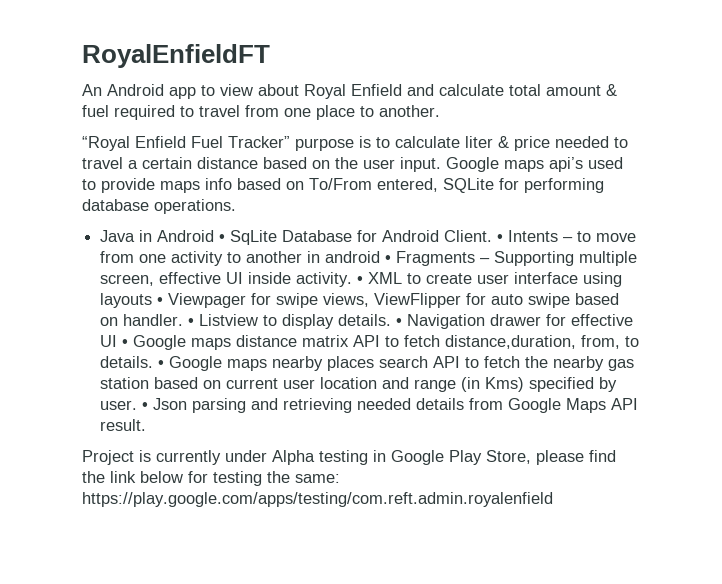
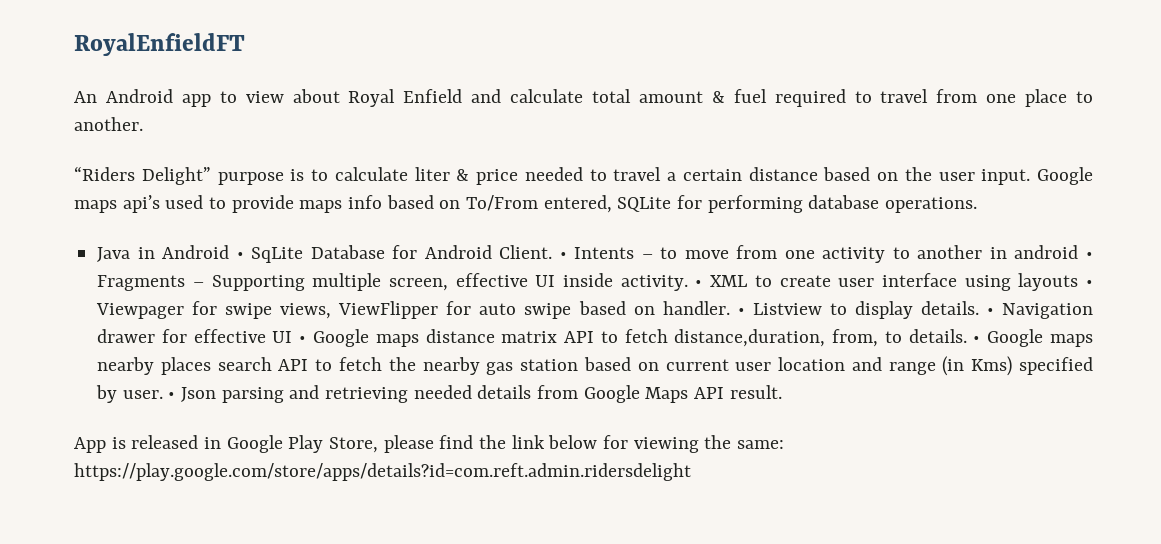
[82,136,290,151] “Royal Enfield Fuel Tracker” -> [74,166,211,185] “Riders Delight”
[82,450,368,465] Project is currently under Alpha testing -> [74,435,199,453] App is released
[213,471,262,486] testing -> [633,437,699,453] viewing
[82,492,553,507] https://play.google.com/apps/testing/com.reft.admin.royalenfield -> [74,463,691,481] https://play.google.com/store/apps/details?id=com.reft.admin.ridersdelight

